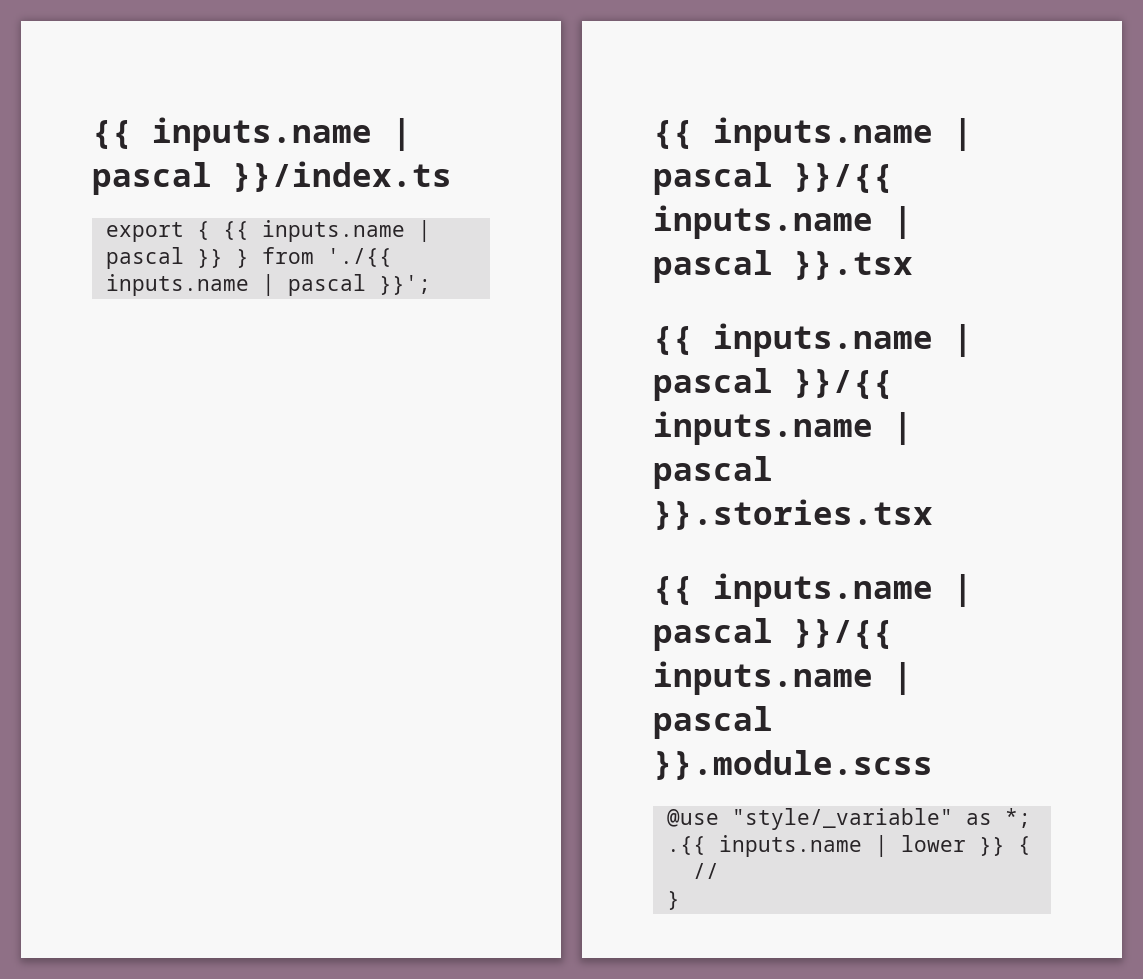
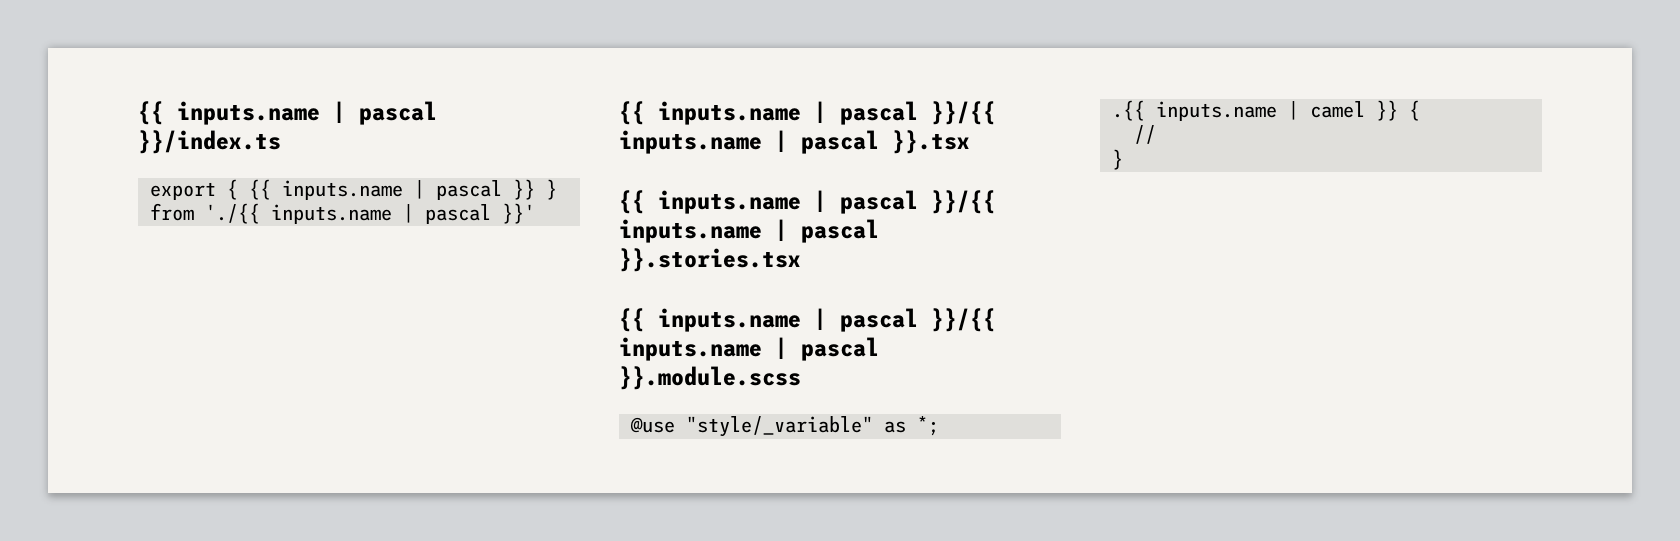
[378,275,431,295] }}'; -> [502,203,536,224] }}'
[900,835,966,852] lower -> [1310,101,1366,118] camel

